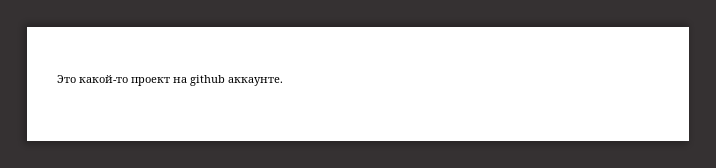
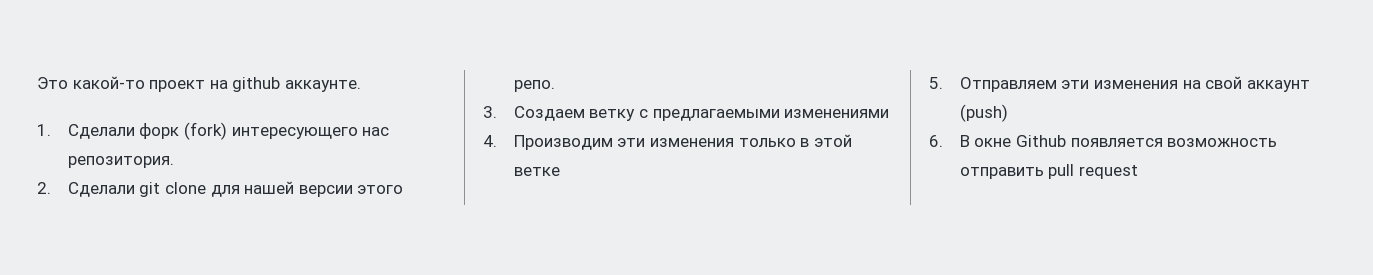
(283, 81) none -> [37,122,390,140] [67,156,174,168] [37,181,404,197] [513,80,555,92] [483,106,890,121] [483,134,852,150] [513,167,560,176] [929,76,1310,92] [959,104,1008,122] [929,135,1278,147] [959,164,1138,179] // 1. Сделали форк (fork) интересующего нас репозитория. // 2. Сделали git clone для нашей версии этого репо. // 3. Создаем ветку с предлагаемыми изменениями // 4. Производим эти изменения только в этой ветке // 5. Отправляем эти изменения на свой аккаунт (push) // 6. В окне Github появляется возможность отправить pull request

